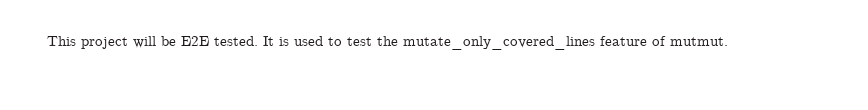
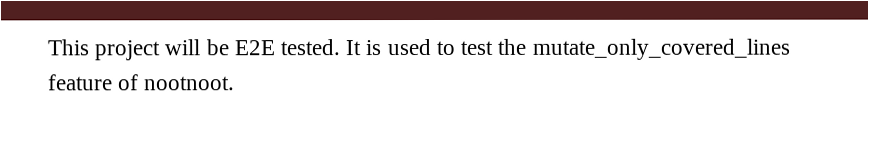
[669,37,728,46] mutmut. -> [143,76,236,91] nootnoot.

